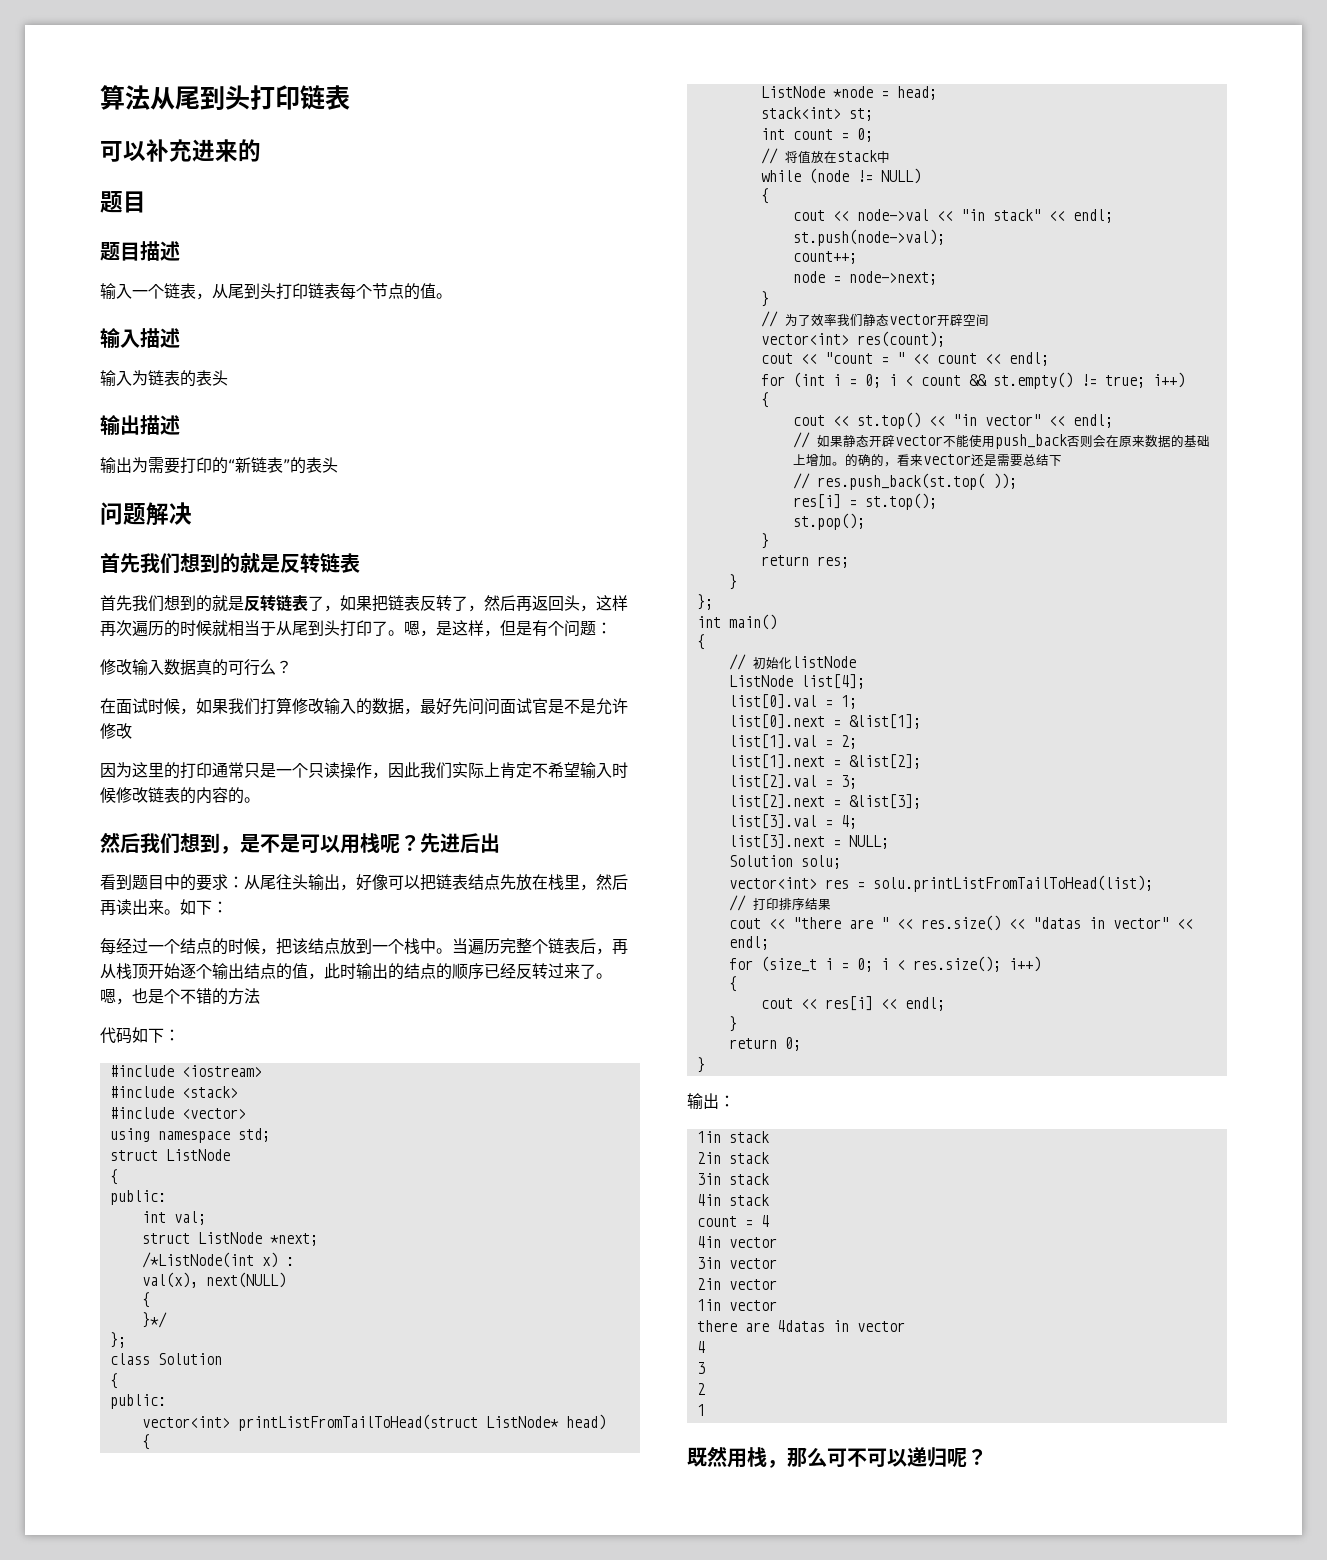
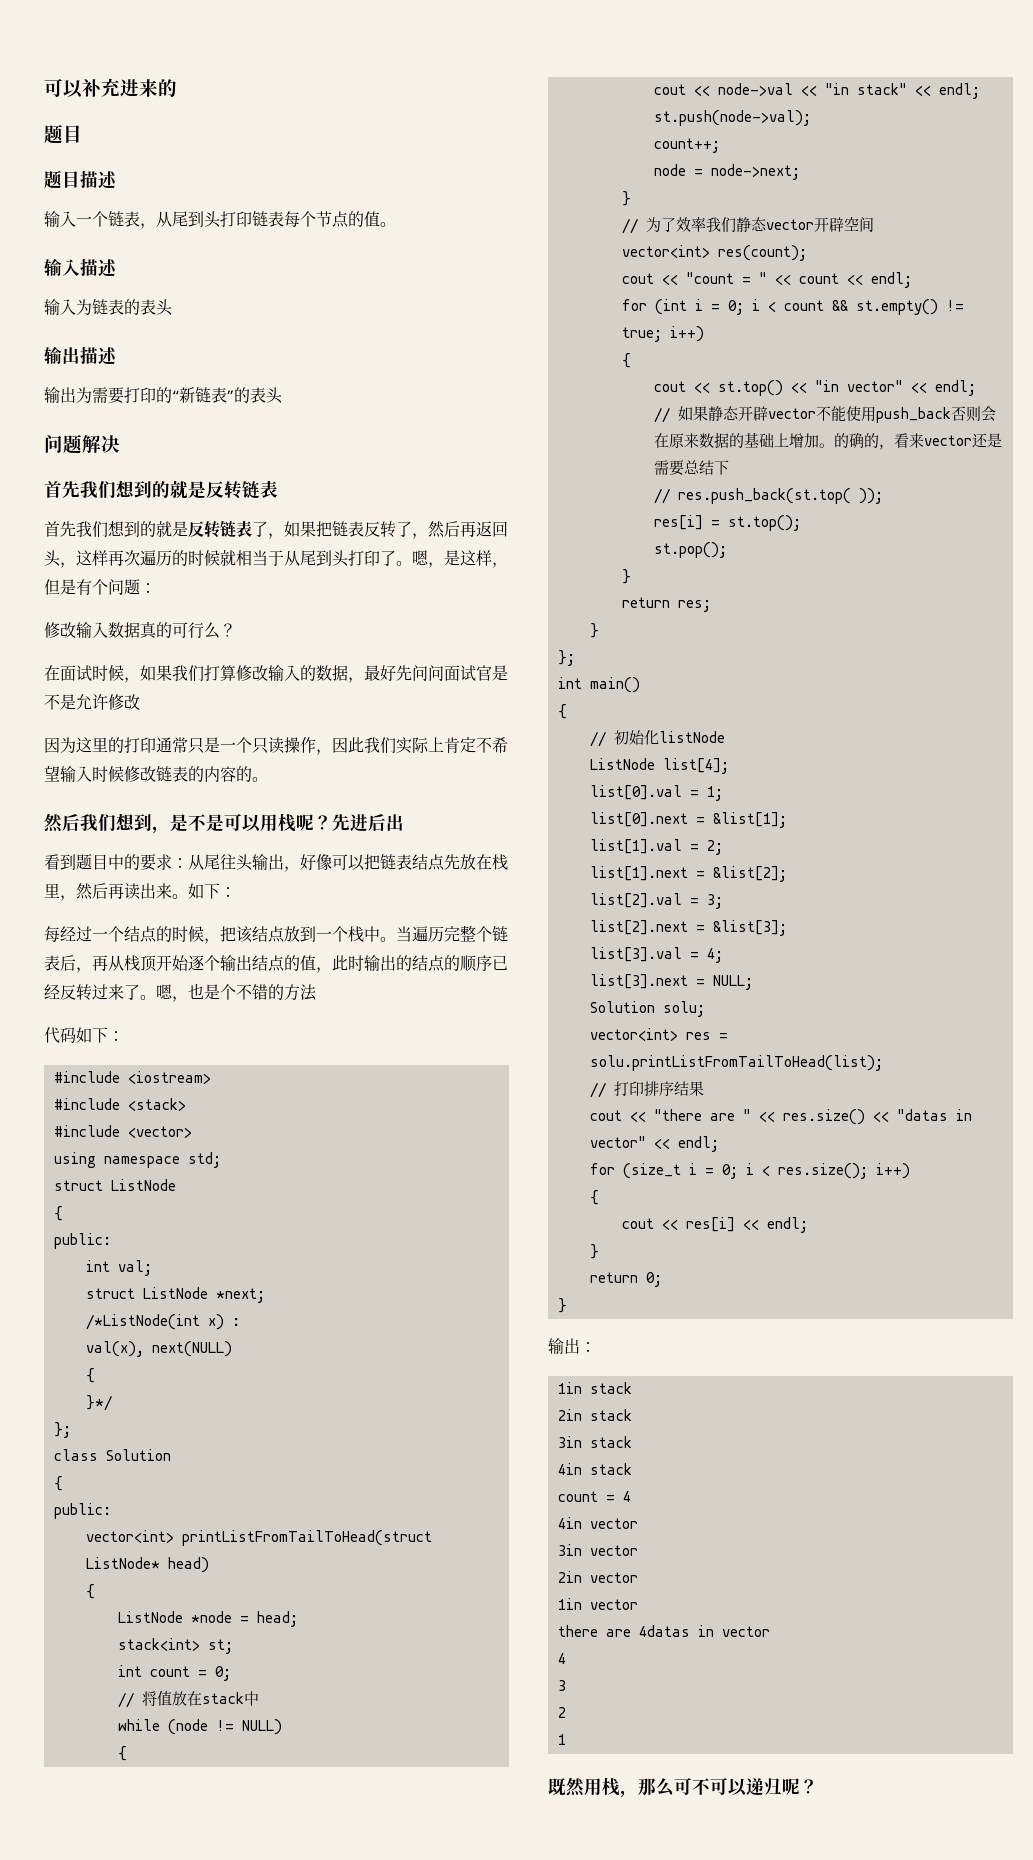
[100,85,350,110] 算法从尾到头打印链表 // -> (44, 87) none

